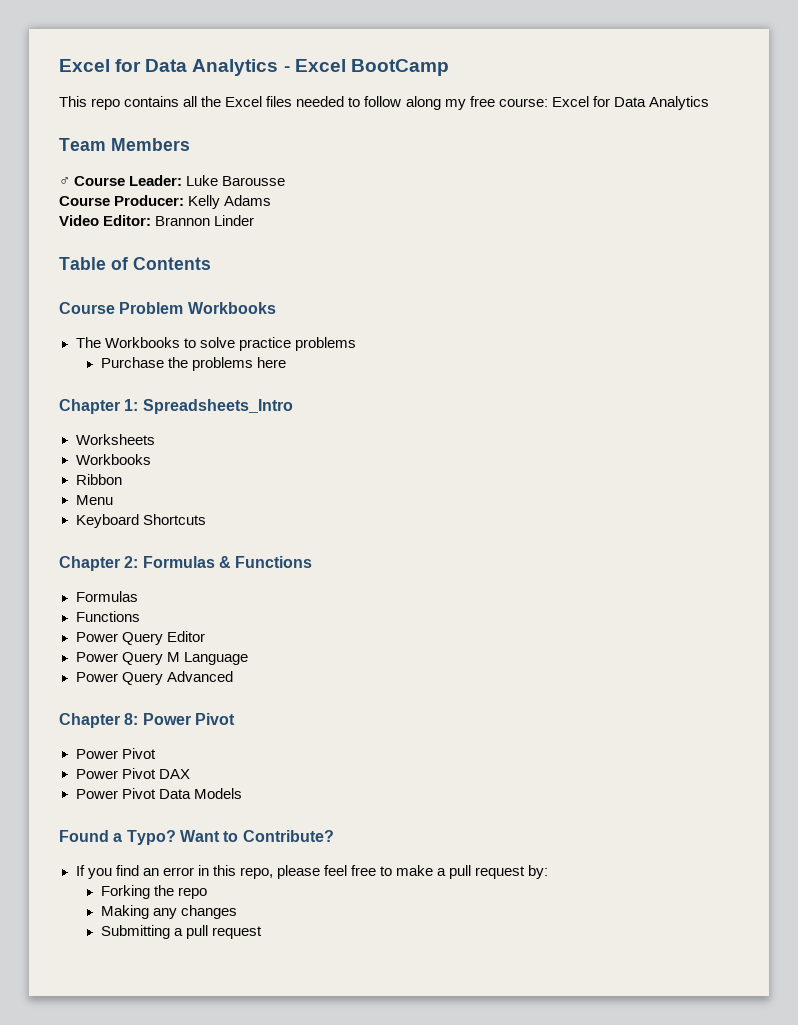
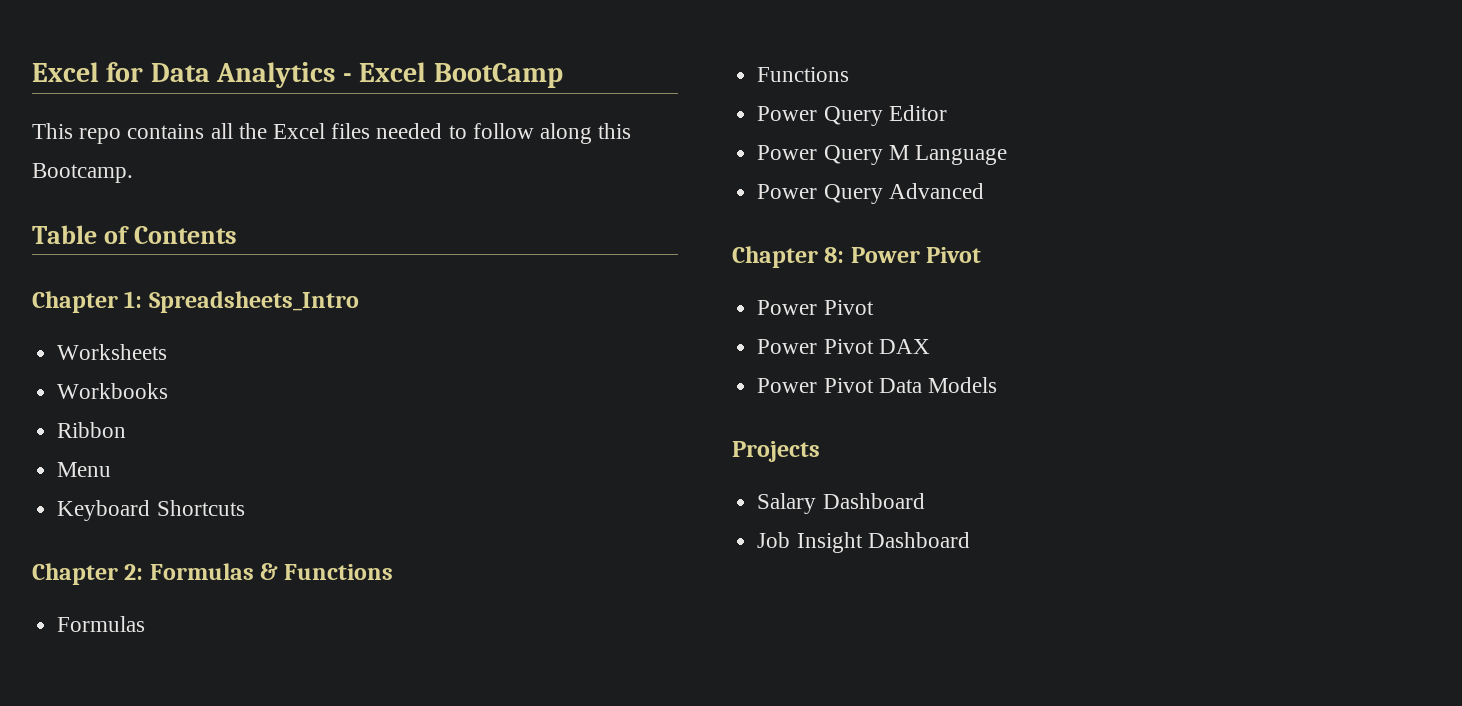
[444,96,709,110] [59,138,190,151] [59,175,286,186] [59,195,272,209] [59,215,255,226] [59,257,211,270] [59,302,276,314] [75,337,356,351] [100,357,286,371] my free course: Excel for Data Analytics // Team Members // ♂ Course Leader: Luke Barousse // Course Producer: Kelly Adams // Video Editor: Brannon Linder // Table of Contents // Course Problem Workbooks // The Workbooks to solve practice problems // Purchase the problems here -> [598,123,632,139] [32,163,133,183] [32,225,237,244] this Bootcamp. // Table of Contents
[59,830,334,845] [75,865,549,879] [100,885,207,899] [100,905,237,919] [100,925,262,939] Found a Typo? Want to Contribute? // If you find an error in this repo, please feel free to make a pull request by: // Forking the repo // Making any changes // Submitting a pull request -> [732,441,820,462] [757,493,925,514] [757,532,970,553] Projects // Salary Dashboard // Job Insight Dashboard

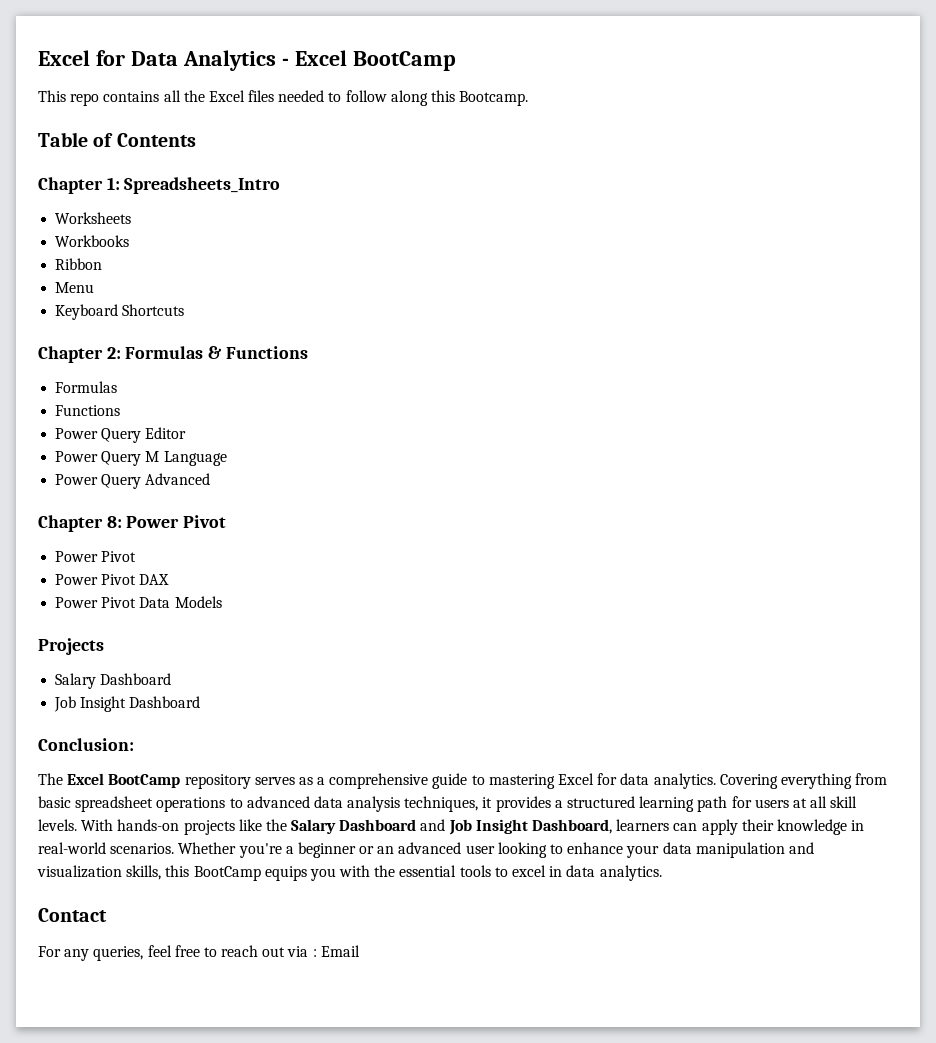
(970, 540) none -> [38,738,134,751] [38,773,888,789] [38,796,858,812] [38,819,865,835] [38,842,814,858] [37,865,662,881] [38,908,107,922] [38,945,360,961] // Conclusion: // The Excel BootCamp repository serves as a comprehensive guide to mastering Excel for data analytics. Covering everything from basic spreadsheet operations to advanced data analysis techniques, it provides a structured learning path for users at all skill levels. With hands-on projects like the Salary Dashboard and Job Insight Dashboard, learners can apply their knowledge in real-world scenarios. Whether you're a beginner or an advanced user looking to enhance your data manipulation and visualization skills, this BootCamp equips you with the essential tools to excel in data analytics. // Contact // For any queries, feel free to reach out via : Email

